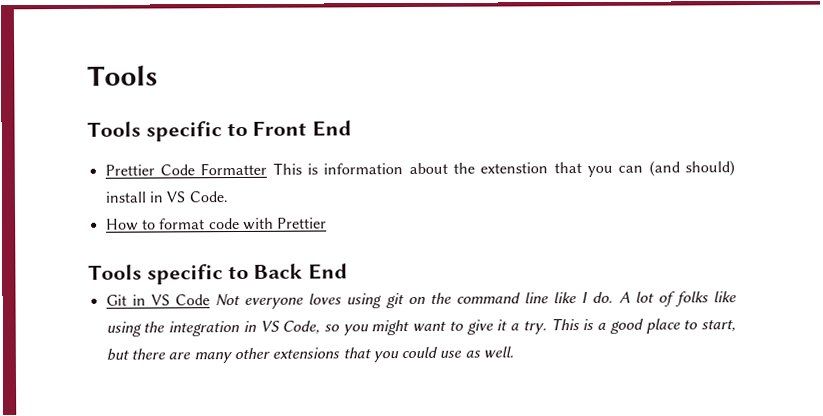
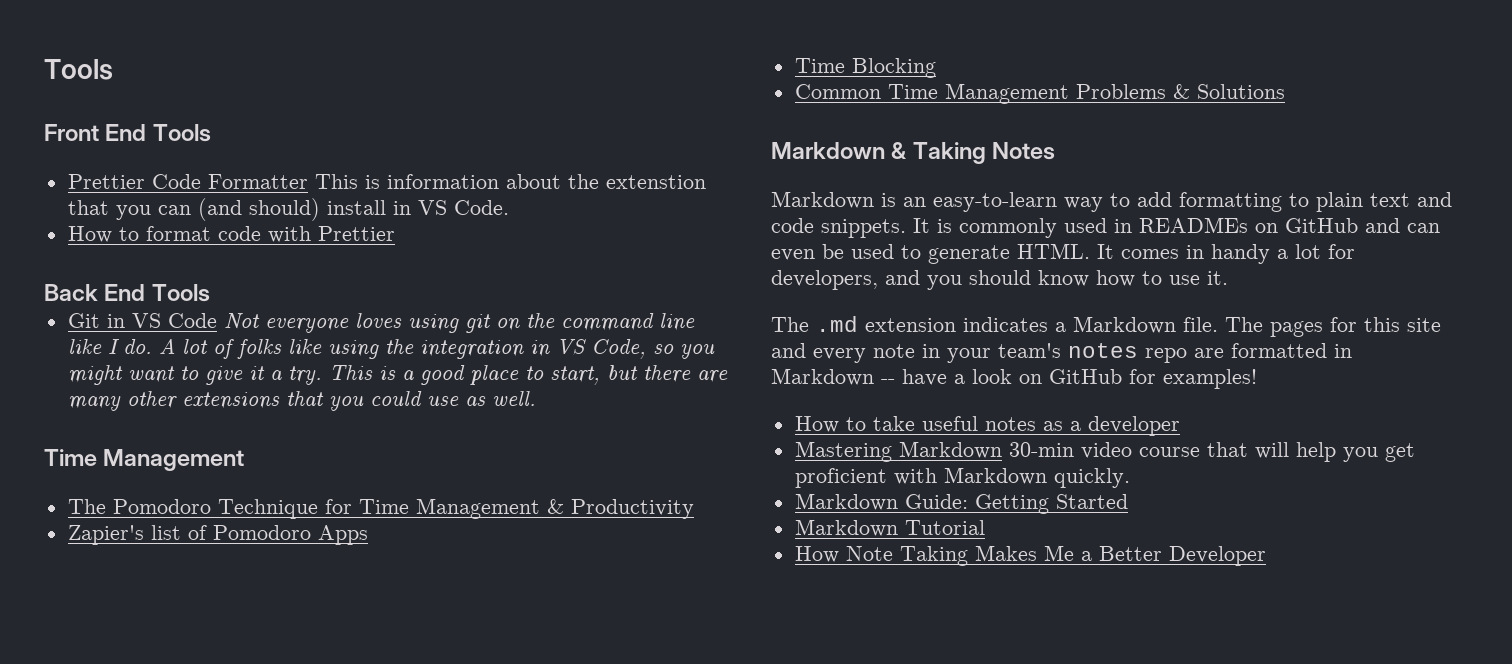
[87,65,158,86] [87,121,248,142] Tools // Tools specific to -> [44,59,113,80] Tools //
(353, 128) none -> [152,124,211,142] Tools
[88,264,249,285] Tools specific to -> (395, 233) none
(349, 271) none -> [151,284,210,302] Tools
(515, 352) none -> [44,449,245,471] [67,498,694,519] [67,525,368,545] [794,58,936,78] [794,83,1285,104] [771,142,1056,164] [771,191,1452,212] [771,217,1440,238] [771,243,1355,264] [771,270,1228,290] [771,316,1441,337] [771,343,1352,363] [771,368,1257,389] [794,416,1180,436] [794,441,1415,462] [794,467,1130,488] [794,493,1128,514] [794,519,985,537] [794,545,1266,566] // Time Management // The Pomodoro Technique for Time Management & Productivity // Zapier's list of Pomodoro Apps // Time Blocking // Common Time Management Problems & Solutions // Markdown & Taking Notes // Markdown is an easy-to-learn way to add formatting to plain text and code snippets. It is commonly used in READMEs on GitHub and can even be used to generate HTML. It comes in handy a lot for developers, and you should know how to use it. // The .md extension indicates a Markdown file. The pages for this site and every note in your team's notes repo are formatted in Markdown -- have a look on GitHub for examples! // How to take useful notes as a developer // Mastering Markdown 30-min video course that will help you get proficient with Markdown quickly. // Markdown Guide: Getting Started // Markdown Tutorial // How Note Taking Makes Me a Better Developer

